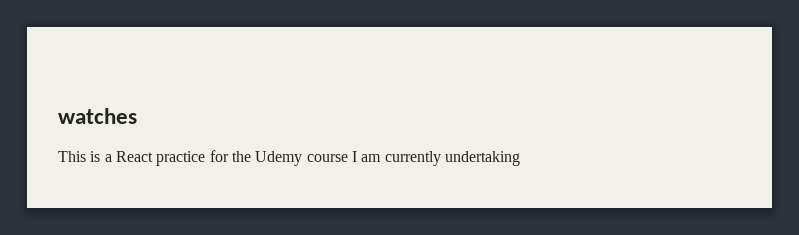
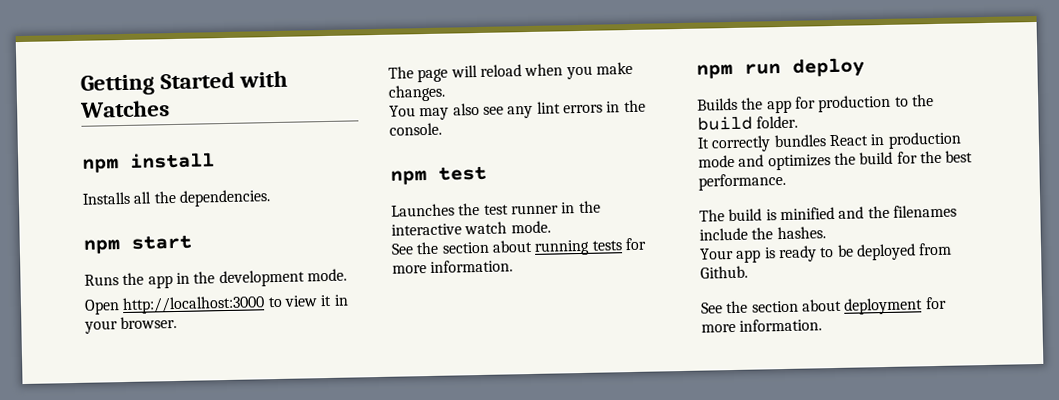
[58,108,137,124] [58,150,520,166] watches // This is a React practice for the Udemy course I am currently undertaking -> [80,70,289,96] [79,100,170,118] [82,152,215,173] [82,189,271,207] [83,234,192,254] [84,268,347,289] [84,294,349,315] [84,315,178,334] [388,61,633,83] [388,84,446,102] [389,99,646,121] [389,122,442,136] [390,165,487,185] [391,200,601,217] [391,220,551,236] [391,237,647,256] [392,259,514,274] [696,57,865,79] [697,94,934,114] [697,115,799,131] [697,131,962,153] [698,150,974,171] [698,172,786,191] [699,204,957,222] [699,226,826,241] [699,242,953,263] [700,265,748,279] [701,296,947,315] [701,318,823,333] Getting Started with Watches // npm install // Installs all the dependencies. // npm start // Runs the app in the development mode. // Open http://localhost:3000 to view it in your browser. // The page will reload when you make changes. // You may also see any lint errors in the console. // npm test // Launches the test runner in the interactive watch mode. // See the section about running tests for more information. // npm run deploy // Builds the app for production to the build folder. // It correctly bundles React in production mode and optimizes the build for the best performance. // The build is minified and the filenames include the hashes. // Your app is ready to be deployed from Github. // See the section about deployment for more information.

